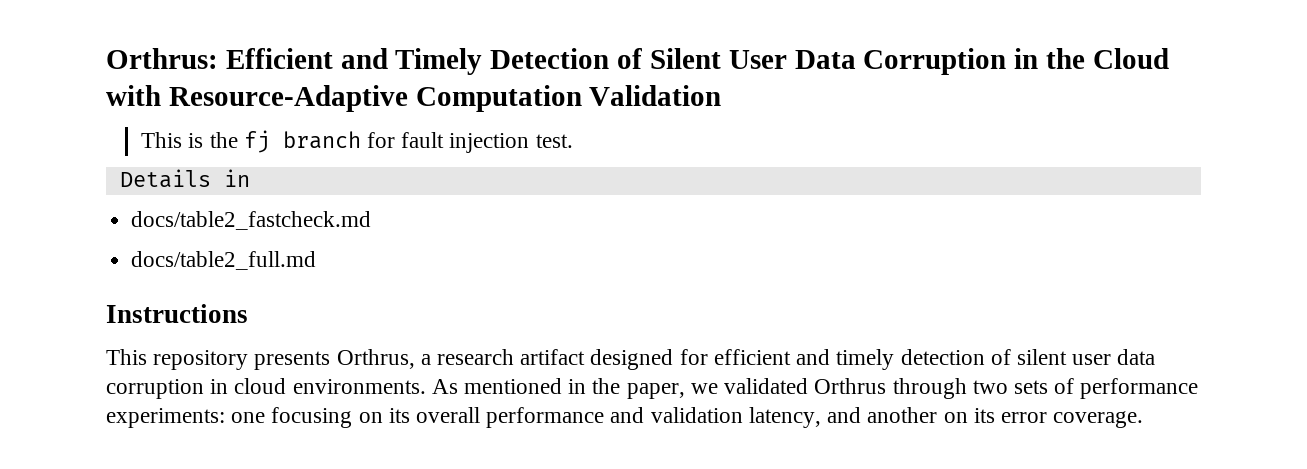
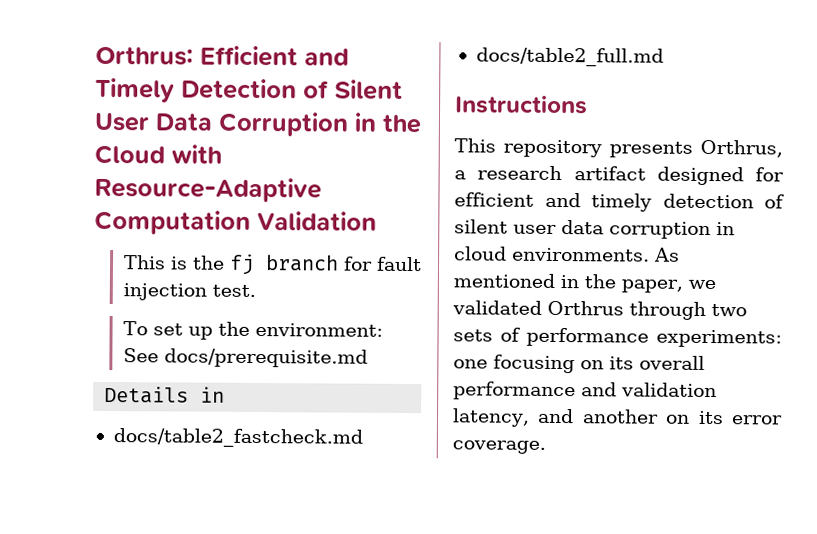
(573, 141) none -> [122,321,383,340] [122,348,368,368] // To set up the environment: See docs/prerequisite.md

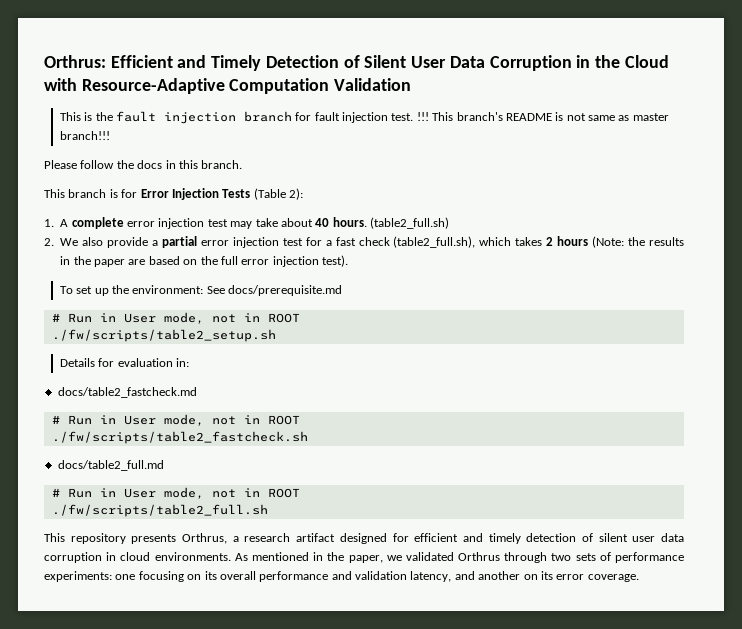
[228,253,255,275] fj -> [115,111,236,124] fault injection
(256, 290) none -> [416,112,669,121] [59,131,110,140] [44,160,243,169] [44,188,303,200] [44,217,449,229] [44,236,685,248] [60,255,348,267] !!! This branch's README is not same as master branch!!! // Please follow the docs in this branch. // This branch is for Error Injection Tests (Table 2): // 1. A complete error injection test may take about 40 hours. (table2_full.sh) // 2. We also provide a partial error injection test for a fast check (table2_full.sh), which takes 2 hours (Note: the results in the paper are based on the full error injection test).
[104,385,226,404] [112,428,363,448] [475,47,664,67] [455,95,588,115] Details in // docs/table2_fastcheck.md // docs/table2_full.md // Instructions -> [51,312,300,324] [51,329,276,342] [59,358,189,367] [57,387,197,398] [51,414,300,426] [51,431,308,444] [57,460,164,471] [51,487,300,499] [51,504,268,517] # Run in User mode, not in ROOT // ./fw/scripts/table2_setup.sh // Details for evaluation in: // docs/table2_fastcheck.md // # Run in User mode, not in ROOT // ./fw/scripts/table2_fastcheck.sh // docs/table2_full.md // # Run in User mode, not in ROOT // ./fw/scripts/table2_full.sh

